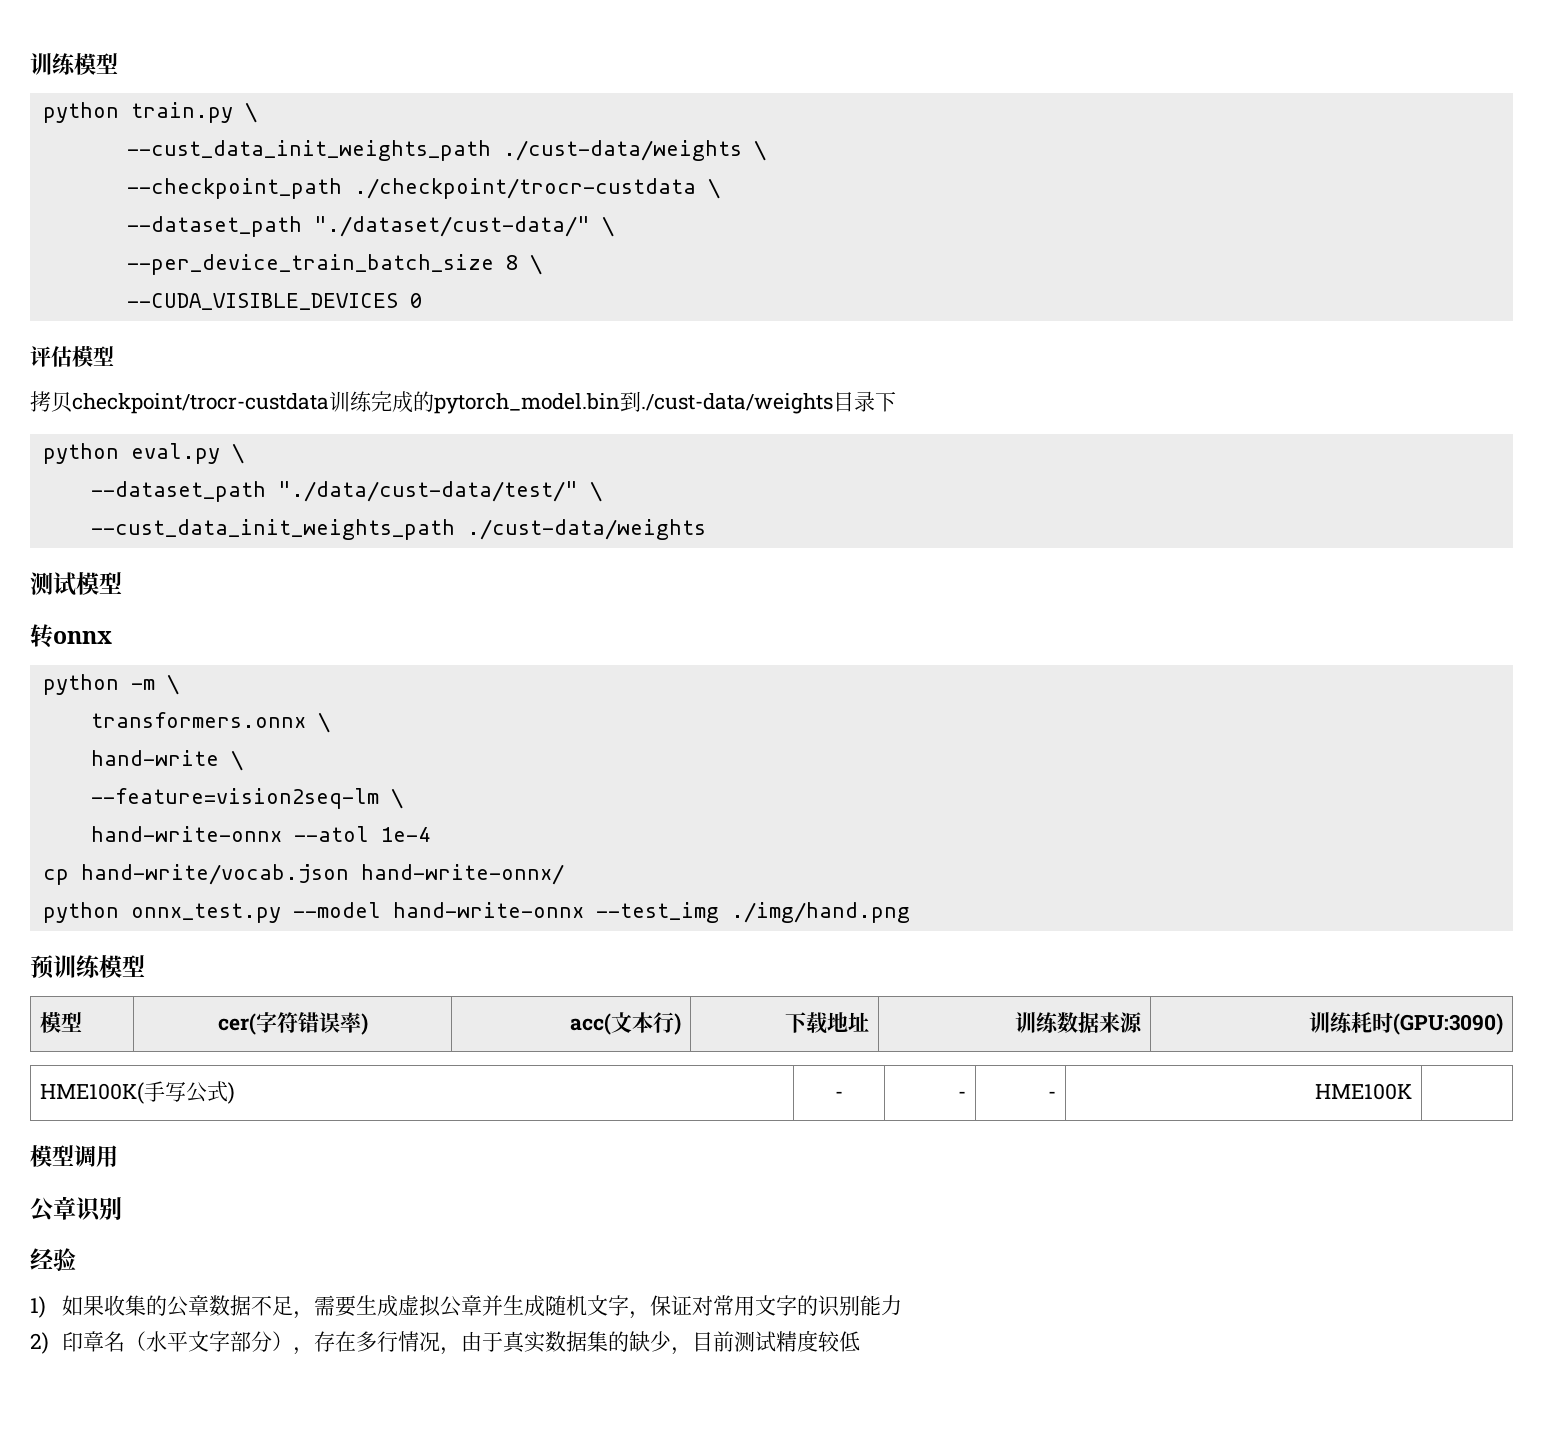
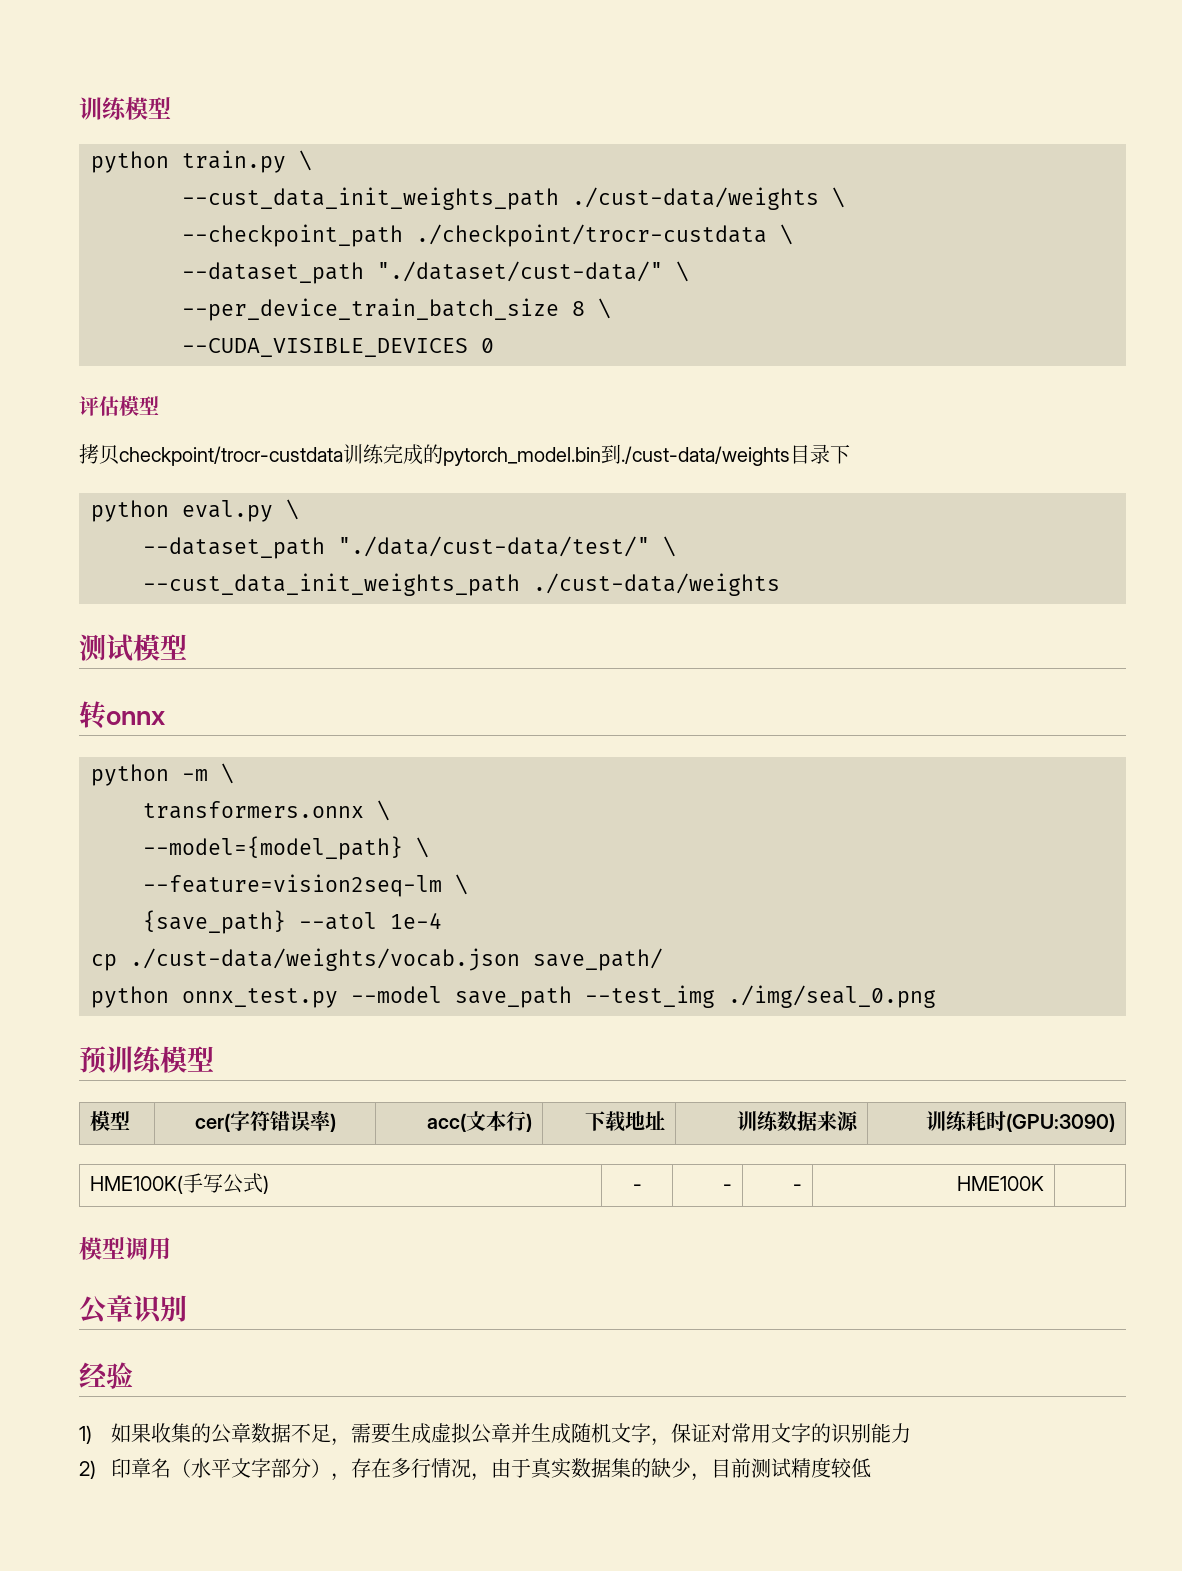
[90,750,219,766] hand-write -> [143,836,403,860] --model={model_path}
[90,826,282,842] hand-write-onnx -> [143,910,286,934] {save_path}
[80,864,564,885] hand-write/vocab.json hand-write-onnx/ -> [130,948,663,971] ./cust-data/weights/vocab.json save_path/
[392,902,910,923] hand-write-onnx --test_img ./img/hand.png -> [455,985,936,1008] save_path --test_img ./img/seal_0.png

